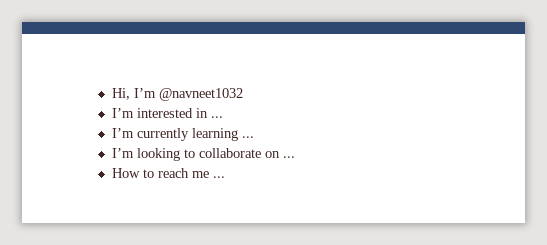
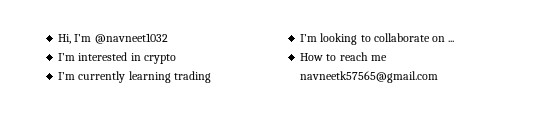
[210,116,223,118] ... -> [143,54,176,64] crypto
[241,136,254,138] ... -> [173,71,211,83] trading
[212,176,225,178] ... -> [300,71,439,83] navneetk57565@gmail.com

